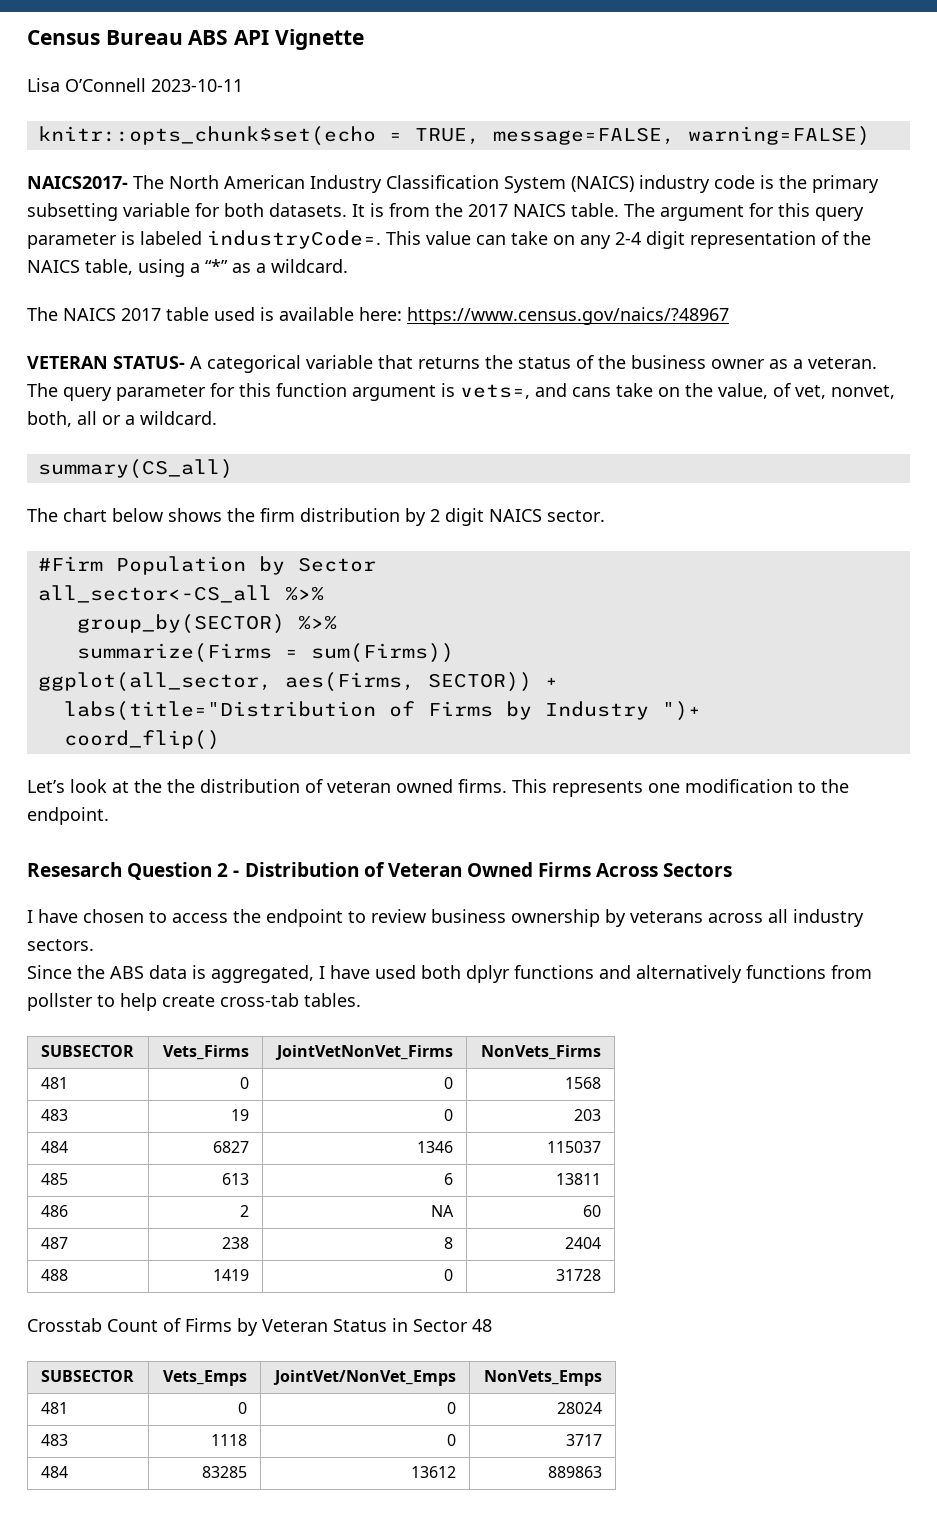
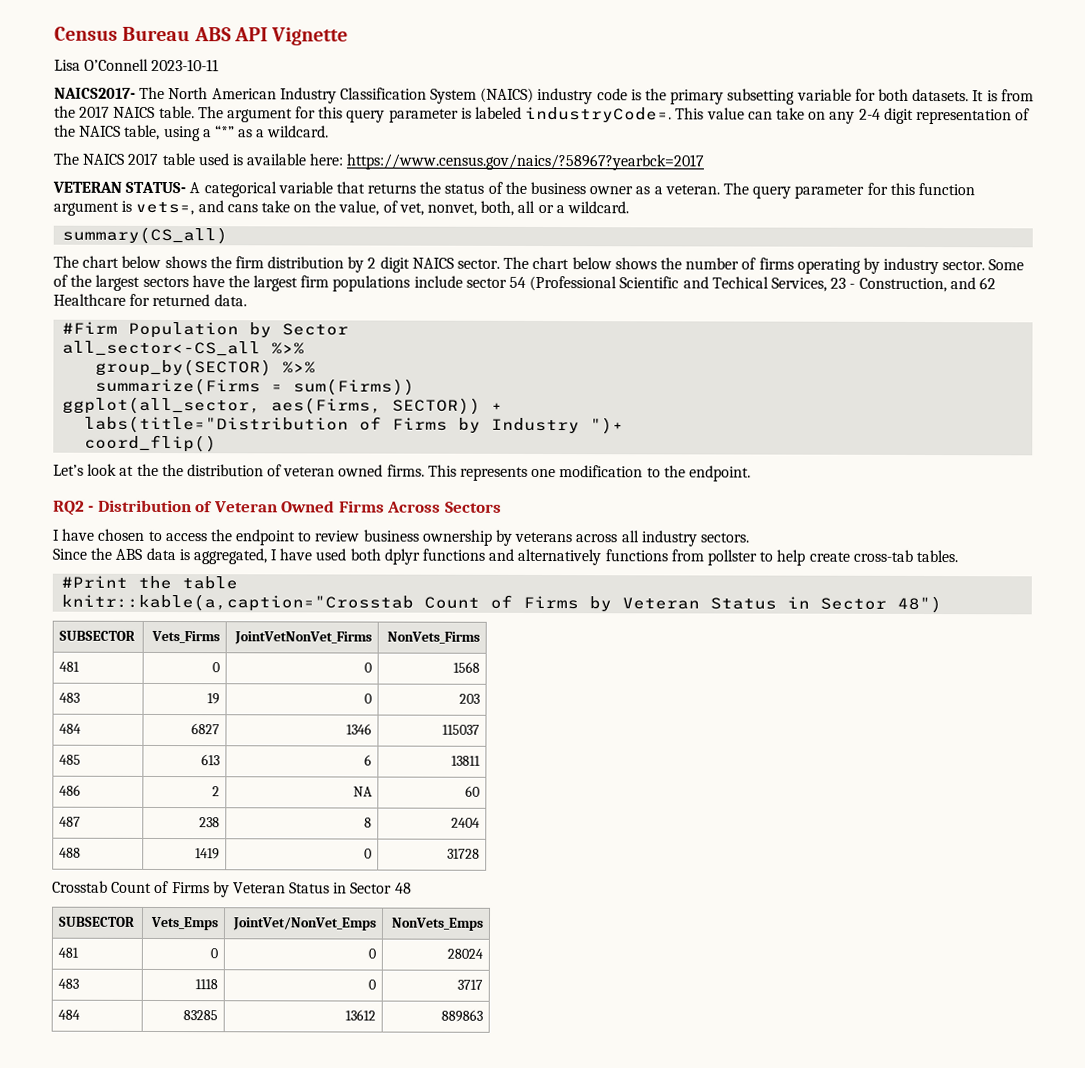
[37,126,870,146] // knitr::opts_chunk$set(echo = TRUE, message=FALSE, warning=FALSE) -> (220, 65) none
[407,307,729,325] https://www.census.gov/naics/?48967 -> [346,153,705,171] https://www.census.gov/naics/?58967?yearbck=2017
(605, 516) none -> [503,256,1025,275] [53,274,996,293] [53,293,247,307] The chart below shows the number of firms operating by industry sector. Some of the largest sectors have the largest firm populations include sector 54 (Professional Scientific and Techical Services, 23 - Construction, and 62 Healthcare for returned data.
[27,862,229,880] Resesarch Question 2 -> [53,500,85,516] RQ2
(361, 1000) none -> [61,575,239,590] [61,593,943,614] // #Print the table // knitr::kable(a,caption="Crosstab Count of Firms by Veteran Status in Sector 48")

